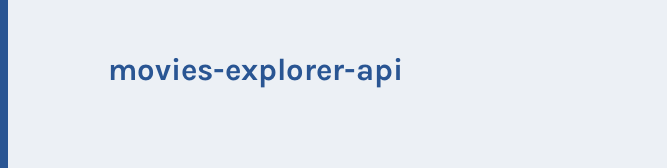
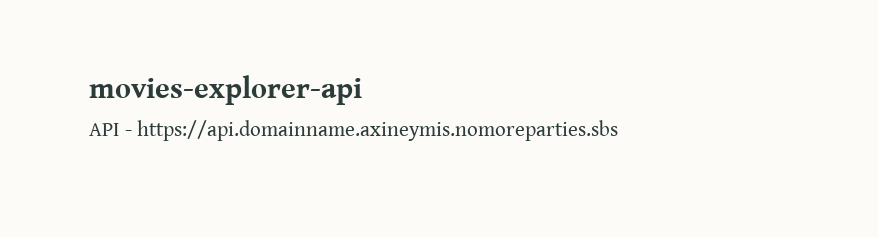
(403, 72) none -> [89,120,619,141] // API - https://api.domainname.axineymis.nomoreparties.sbs

